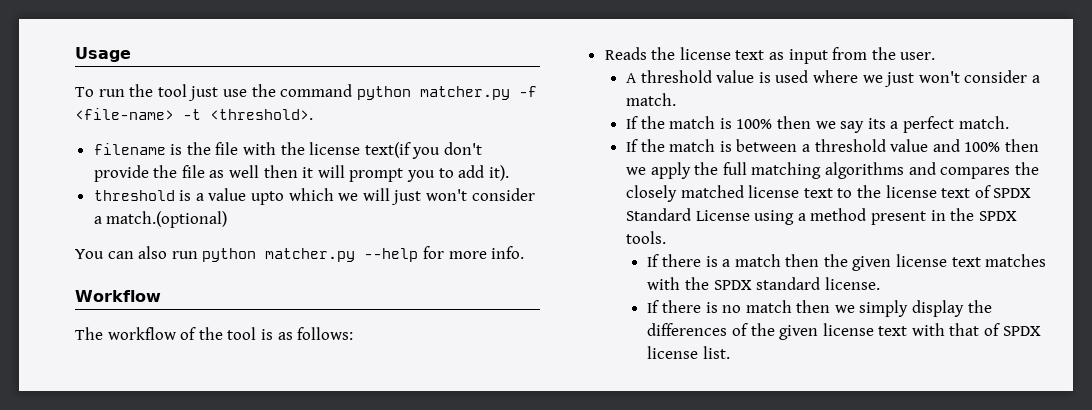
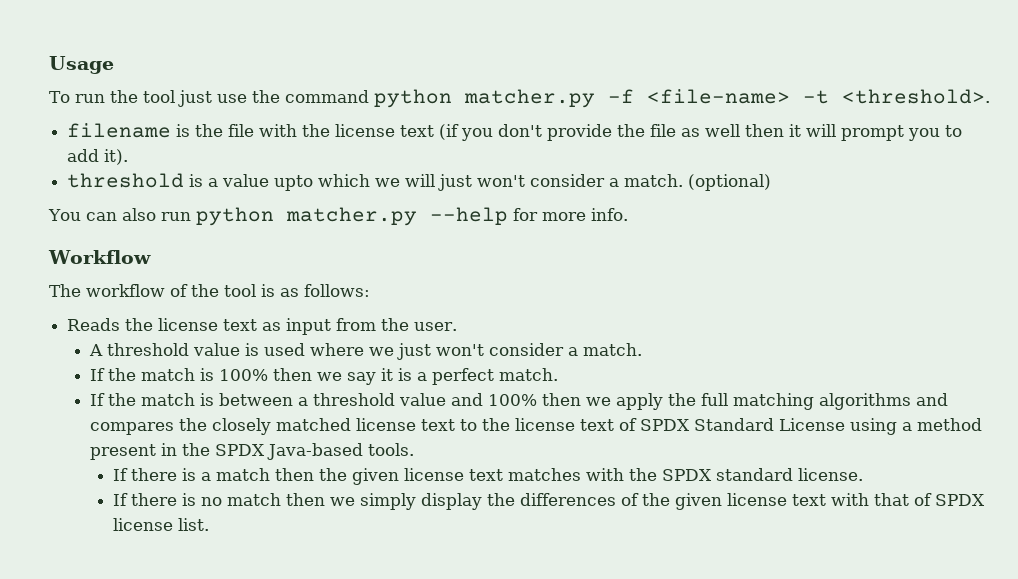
[364,142,411,158] text(if -> [400,124,460,140] text (if
[106,211,228,228] match.(optional) -> [624,174,772,191] match. (optional)
[867,118,886,129] its -> [381,368,413,381] it is
(1017, 216) none -> [267,443,364,460] Java-based

